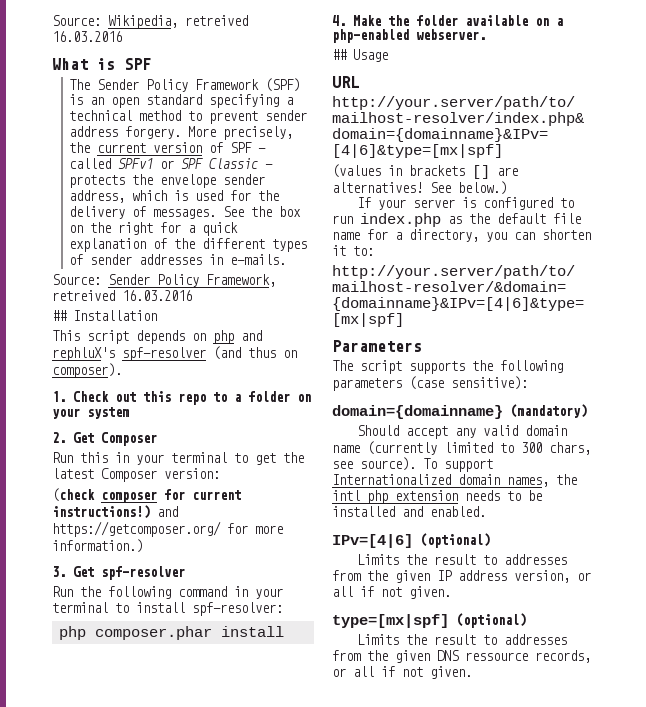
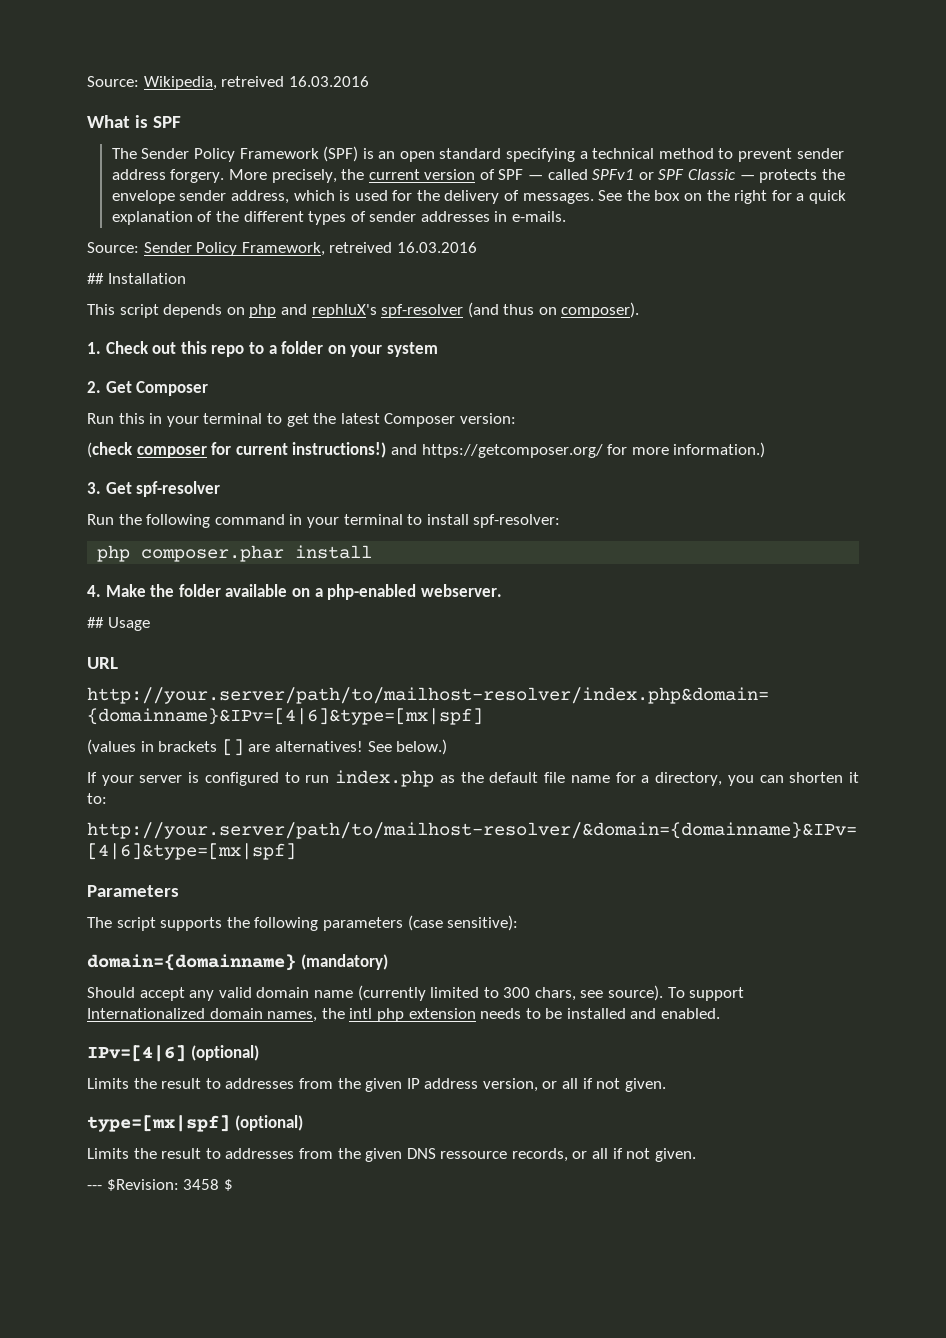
(472, 672) none -> [87,1179,233,1191] // --- $Revision: 3458 $

